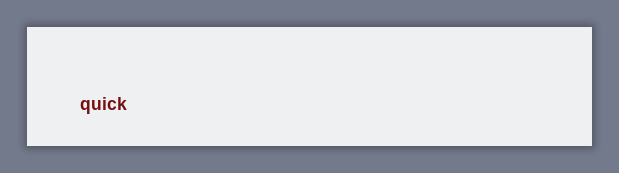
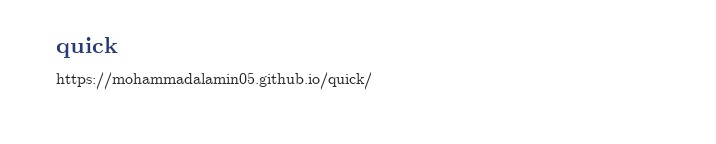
(127, 105) none -> [56,72,372,90] // https://mohammadalamin05.github.io/quick/

